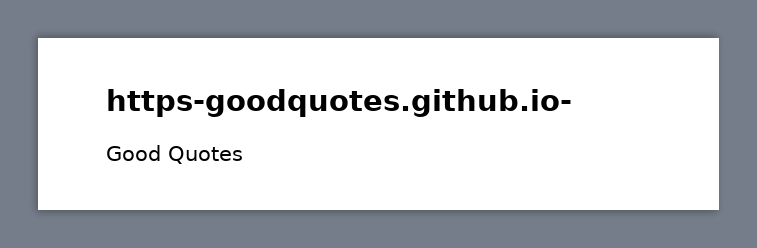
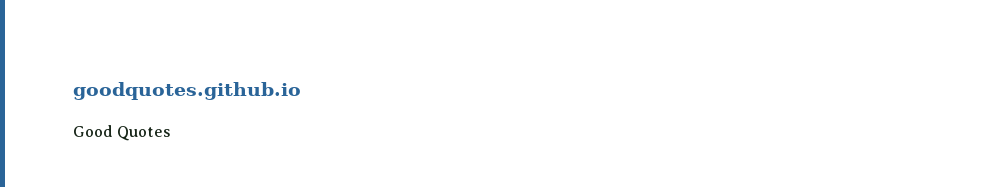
[106,89,572,117] https-goodquotes.github.io- -> [73,82,301,100] goodquotes.github.io

